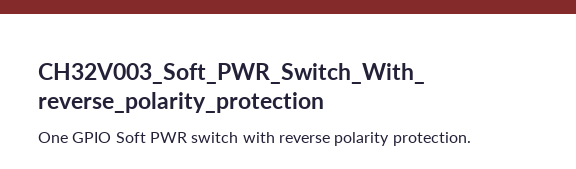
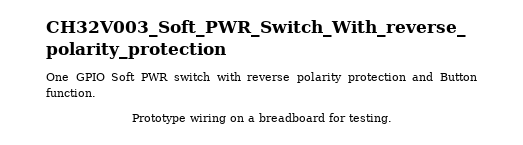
[392,132,471,146] protection. -> [347,72,477,83] [46,88,96,97] [131,113,392,124] protection and Button function. // Prototype wiring on a breadboard for testing.

